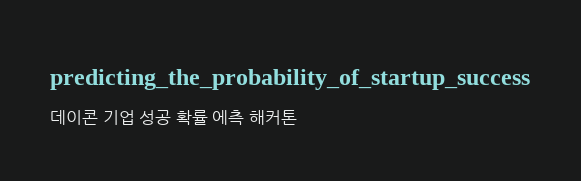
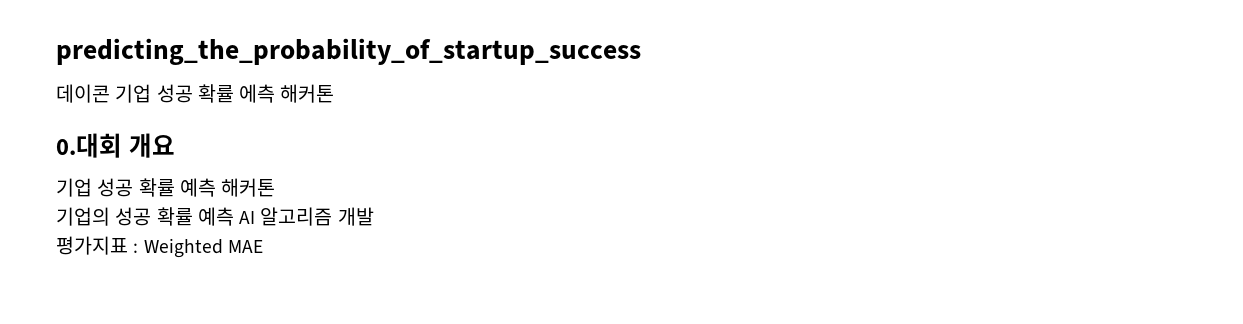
(297, 117) none -> [56,133,175,158] [56,178,276,197] [56,207,374,226] [56,236,263,258] // 0.대회 개요 // 기업 성공 확률 예측 해커톤 // 기업의 성공 확률 예측 AI 알고리즘 개발 // 평가지표 : Weighted MAE

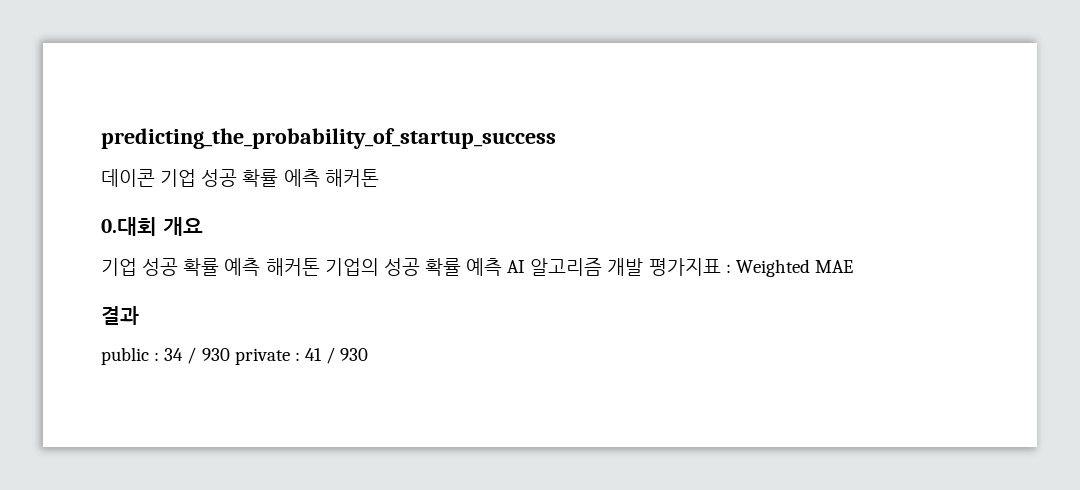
(276, 187) // -> (320, 267) none
(374, 216) // -> (644, 267) none
(263, 246) none -> [101,306,139,325] [101,347,369,365] // 결과 // public : 34 / 930 private : 41 / 930

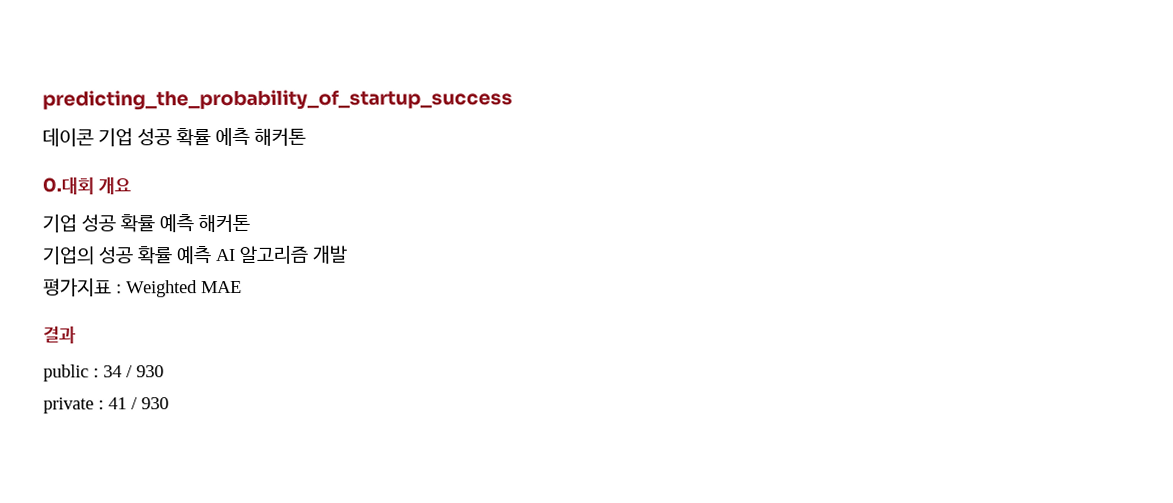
(320, 267) none -> (250, 223) //
(644, 267) none -> (348, 254) //
(230, 354) none -> (164, 371) //

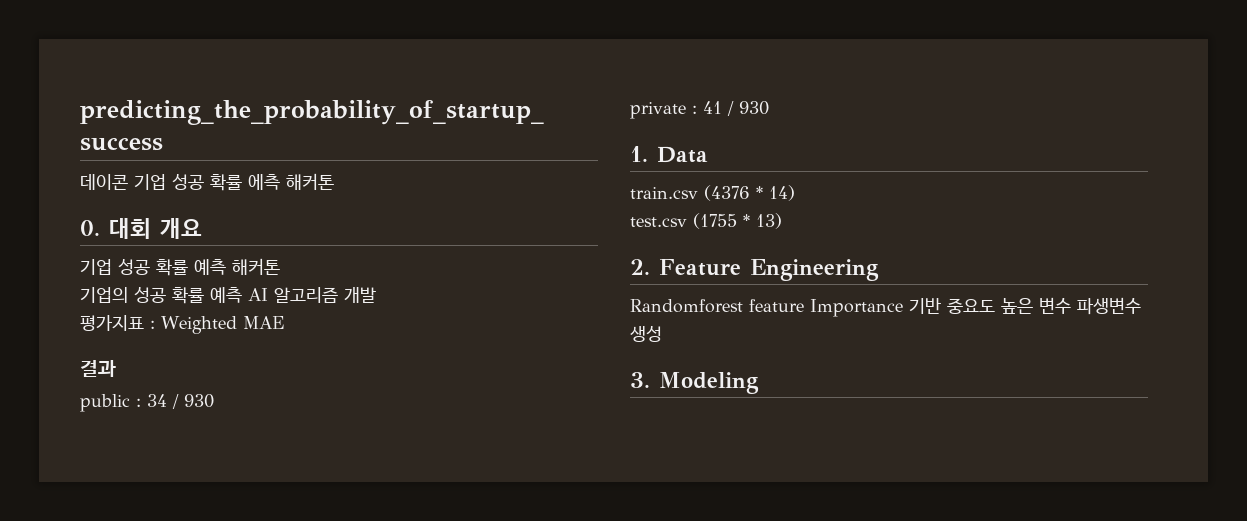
[42,177,94,195] 0.대회 -> [80,218,151,239] 0. 대회
(169, 403) none -> [630,146,708,163] [630,185,795,201] [630,213,782,229] [630,259,879,281] [630,297,1141,317] [630,326,662,342] [630,372,759,394] // 1. Data // train.csv (4376 * 14) // test.csv (1755 * 13) // 2. Feature Engineering // Randomforest feature Importance 기반 중요도 높은 변수 파생변수 생성 // 3. Modeling

